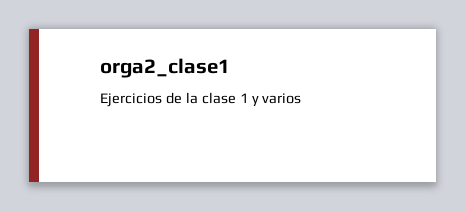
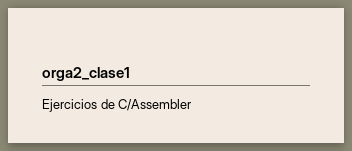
[185,92,302,107] la clase 1 y varios -> [118,99,192,111] C/Assembler

